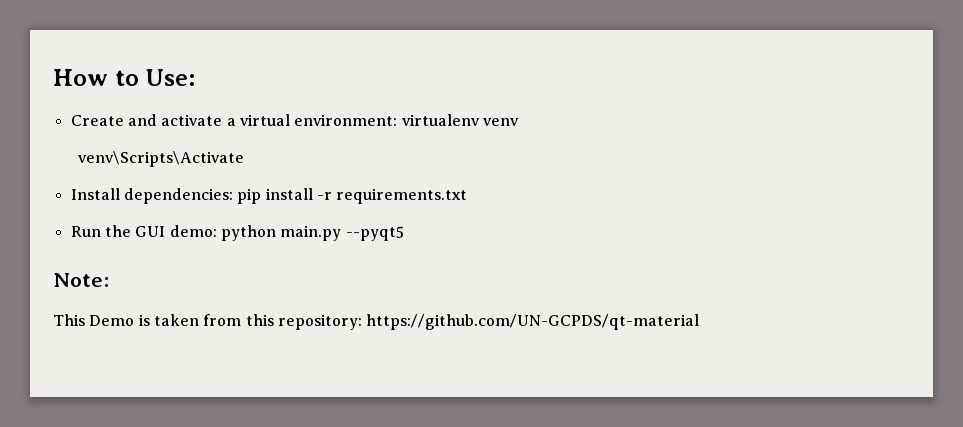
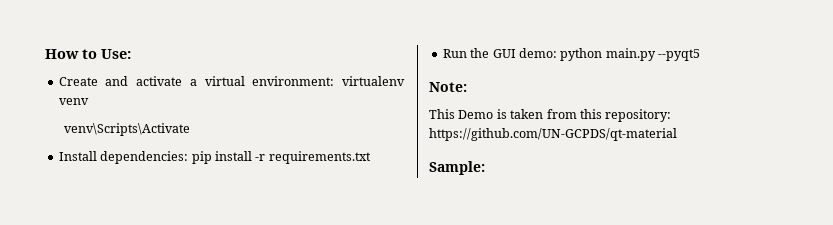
(700, 322) none -> [429,161,485,175] // Sample:

